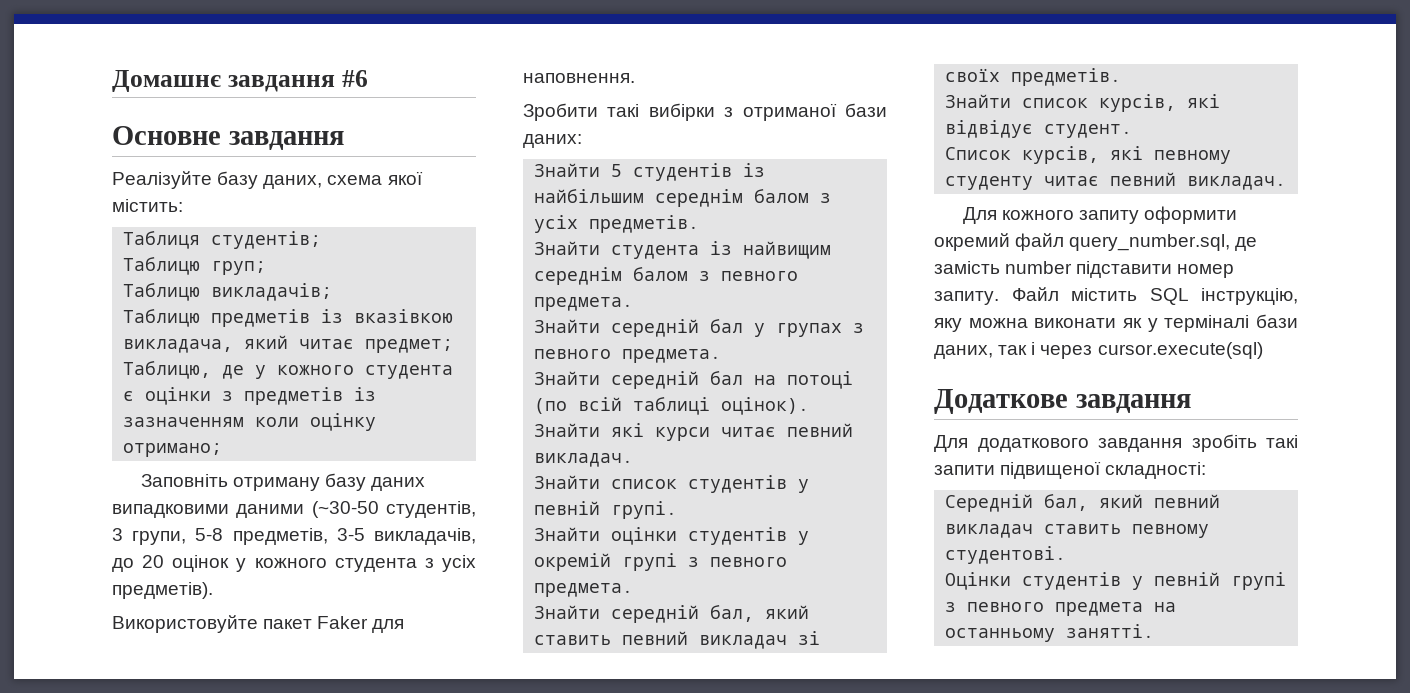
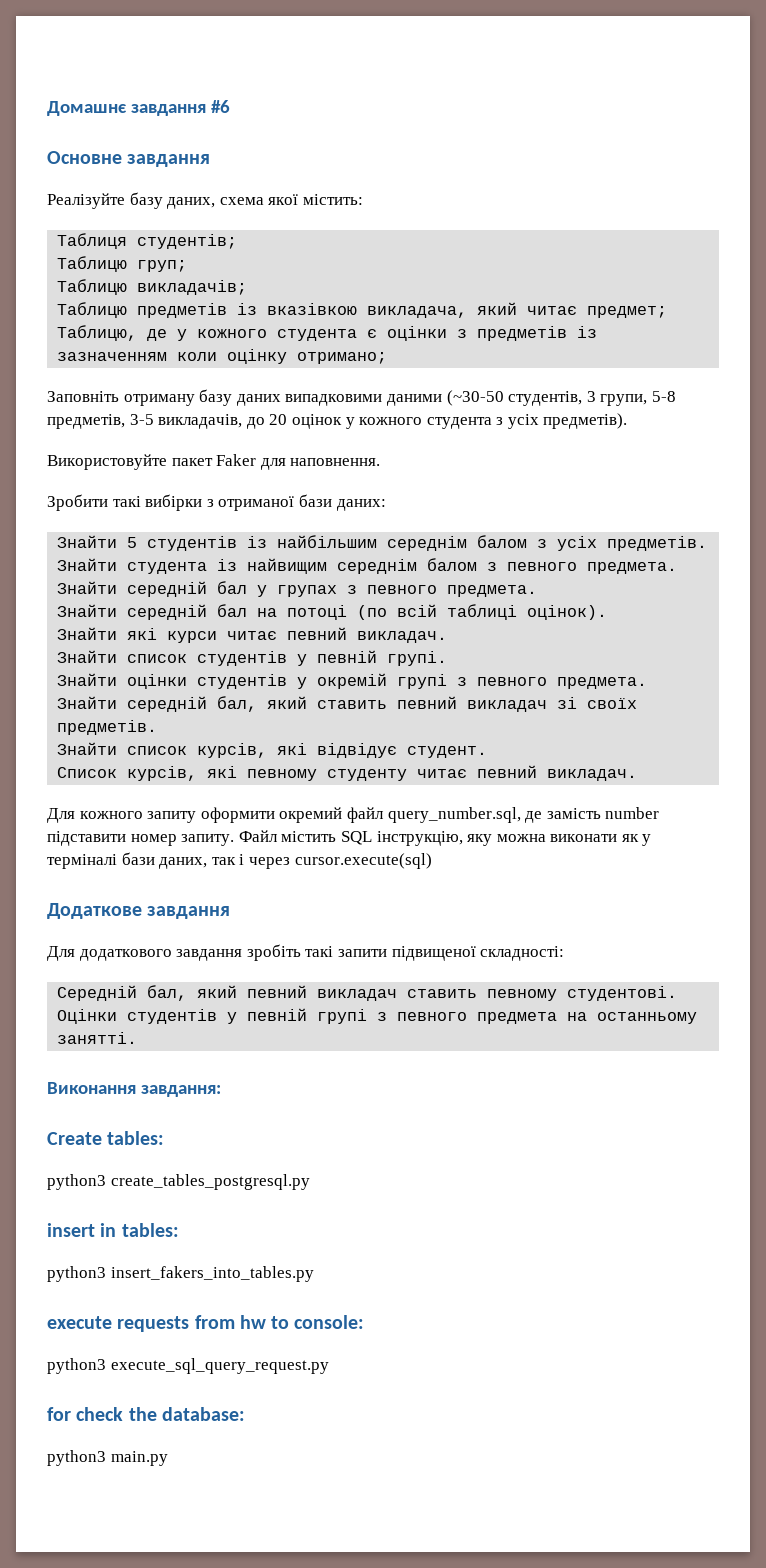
(1155, 631) none -> [47,1082,221,1097] [47,1131,165,1145] [47,1174,310,1190] [47,1223,179,1237] [47,1266,314,1282] [47,1315,365,1332] [47,1358,329,1374] [47,1407,245,1421] [47,1450,168,1466] // Виконання завдання: // Create tables: // python3 create_tables_postgresql.py // insert in tables: // python3 insert_fakers_into_tables.py // execute requests from hw to console: // python3 execute_sql_query_request.py // for check the database: // python3 main.py

